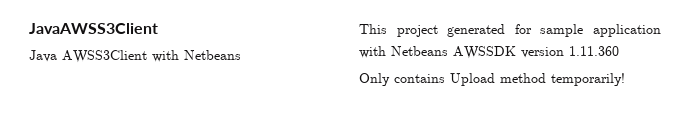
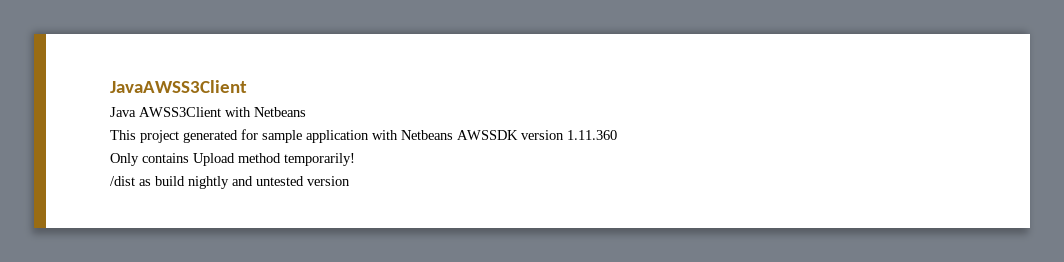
(625, 79) none -> [110,176,350,189] // /dist as build nightly and untested version

